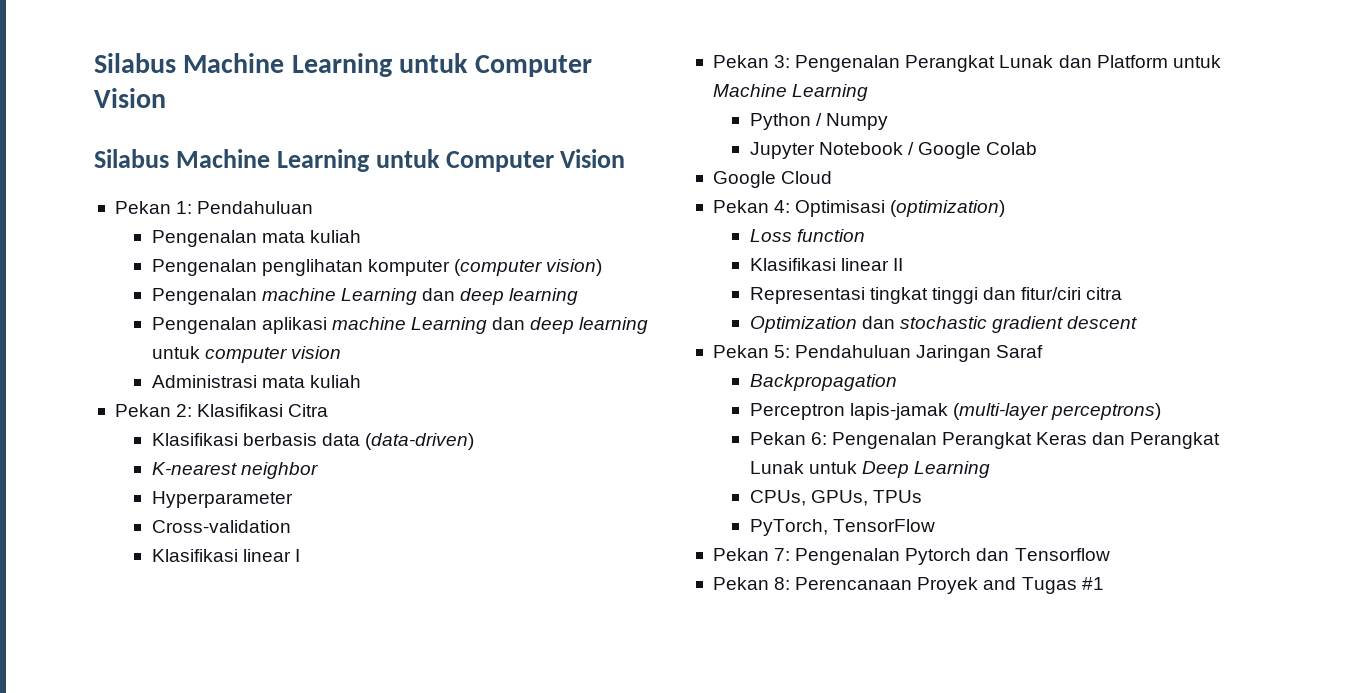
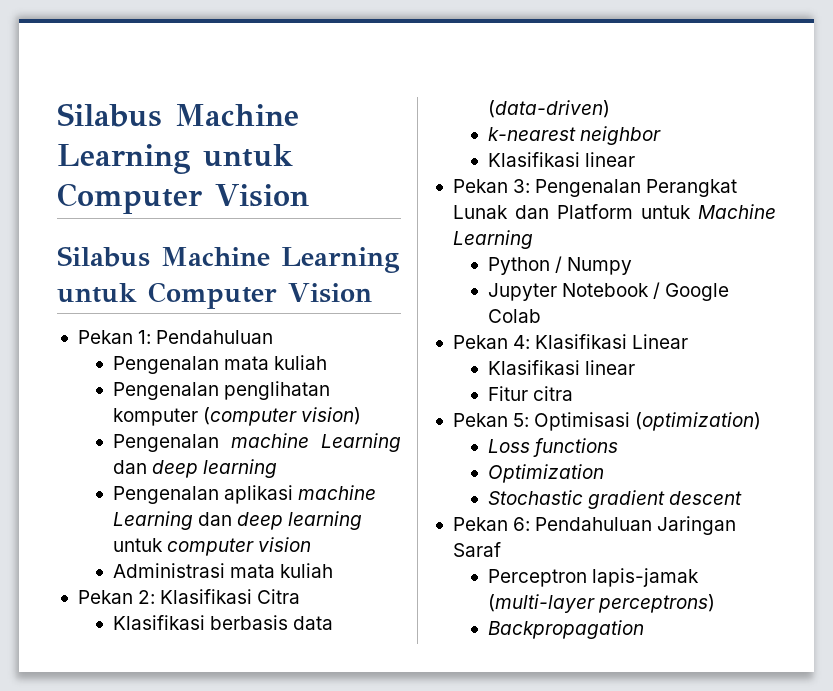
[151,462,237,475] K-nearest -> [487,127,576,141] k-nearest
[151,491,293,508] [151,520,291,533] [151,549,300,562] // Hyperparameter // Cross-validation // Klasifikasi linear I -> [487,152,636,167] // Klasifikasi linear
[712,171,833,188] [712,200,791,213] Google Cloud // Pekan 4: -> [452,334,689,349] [487,360,636,375] [487,386,574,401] [452,413,530,427] Pekan 4: Klasifikasi Linear // Klasifikasi linear // Fitur citra // Pekan 5:
[796,229,865,242] [749,258,903,271] [749,287,1123,304] function // Klasifikasi linear II // Representasi tingkat tinggi dan fitur/ciri citra -> [533,438,619,457] functions
[861,316,987,329] dan stochastic -> [487,490,583,505] // Stochastic
[774,345,791,358] 5: -> [513,517,531,531] 6:
[749,374,897,391] // Backpropagation -> (501, 549) none
[749,432,1221,449] [749,461,990,478] [749,490,922,506] [749,519,935,536] [712,548,1110,565] [712,577,1104,594] Pekan 6: Pengenalan Perangkat Keras dan Perangkat Lunak untuk Deep Learning // CPUs, GPUs, TPUs // PyTorch, TensorFlow // Pekan 7: Pengenalan Pytorch dan Tensorflow // Pekan 8: Perencanaan Proyek and Tugas #1 -> [487,620,644,639] Backpropagation

